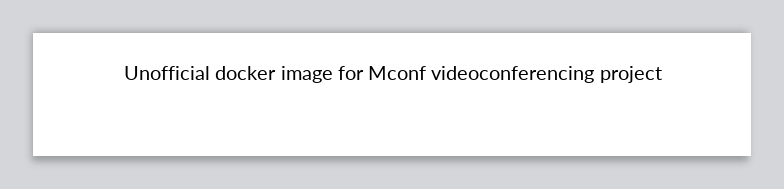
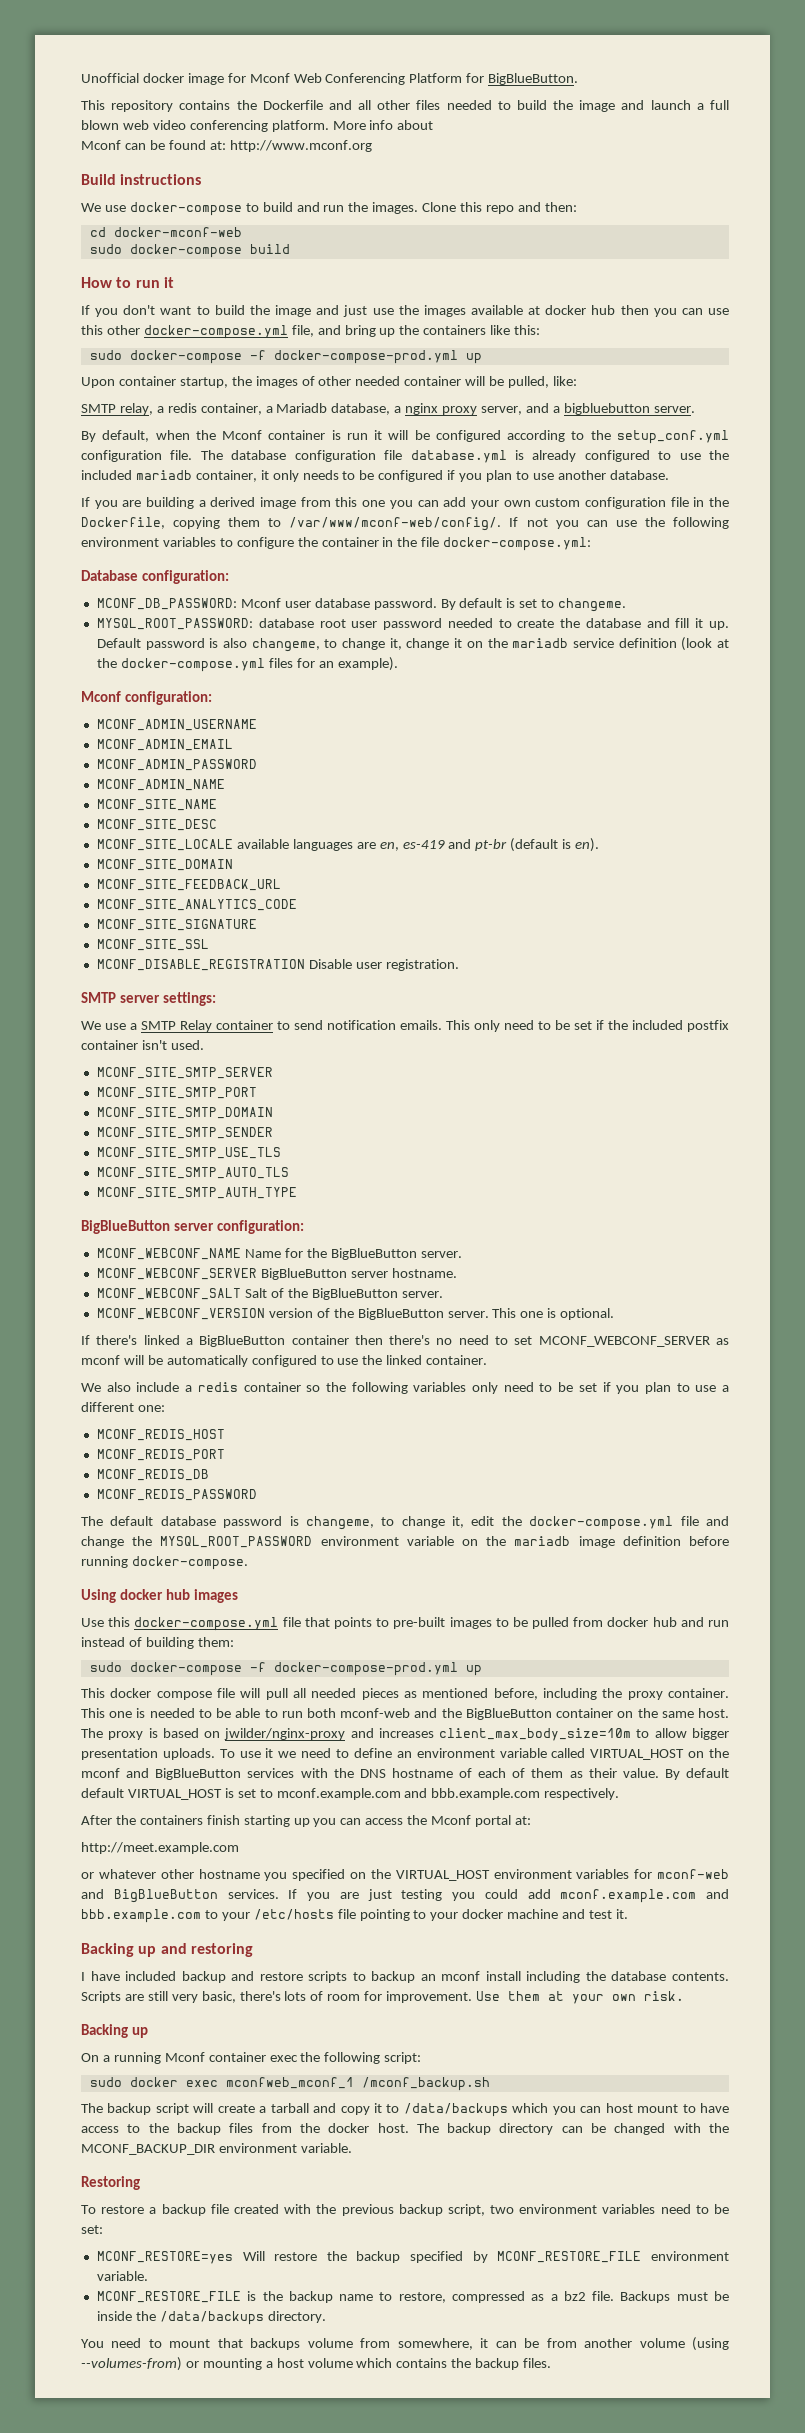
[431,66,662,83] videoconferencing project -> [293,73,579,85] [81,100,729,112] [81,120,434,132] [81,140,372,152] [81,174,202,185] [81,202,577,216] [89,227,242,237] [89,244,290,258] [81,277,174,288] [81,305,729,317] [81,325,541,339] [89,350,482,364] [81,376,577,388] [81,403,695,415] [81,430,729,444] [81,450,729,463] [81,470,669,482] [81,497,729,509] [81,517,730,531] [81,537,592,551] [81,570,229,584] [96,598,627,612] [96,618,729,630] [96,637,729,652] [96,657,398,672] [81,691,212,705] [96,719,257,731] [96,739,233,751] [96,759,257,771] [96,779,225,791] [96,799,217,811] [96,819,217,831] [96,838,600,852] [96,859,233,871] [96,879,281,891] [96,899,297,911] [96,919,257,931] [96,939,209,951] [96,959,459,971] [81,992,216,1006] [81,1020,729,1032] [81,1040,204,1050] [96,1067,273,1079] [96,1087,257,1099] [96,1107,273,1119] [96,1127,273,1139] [96,1147,281,1159] [96,1167,289,1179] [96,1187,297,1199] [81,1220,304,1234] [96,1248,462,1260] [96,1268,457,1280] [96,1288,443,1300] [96,1308,615,1320] [81,1335,730,1347] [81,1355,488,1367] [81,1382,730,1394] [81,1402,165,1412] [96,1429,225,1441] [96,1449,225,1461] [96,1469,209,1481] [96,1489,257,1501] [81,1516,729,1530] [81,1536,729,1548] [81,1556,248,1570] [81,1589,238,1603] [81,1617,729,1631] [81,1637,234,1649] [89,1662,482,1676] [81,1688,730,1700] [81,1708,729,1720] [81,1728,729,1741] [81,1748,730,1760] [81,1768,729,1780] [81,1788,620,1800] [81,1815,531,1827] [81,1842,239,1854] [81,1869,729,1881] [81,1889,729,1903] [81,1909,628,1923] [81,1943,253,1957] [81,1971,729,1983] [81,1991,685,2004] [81,2024,148,2038] [81,2052,422,2064] [89,2077,490,2091] [81,2103,730,2117] [81,2123,729,2135] [81,2143,352,2155] [81,2176,140,2190] [81,2204,729,2216] [81,2225,103,2234] [96,2251,730,2264] [96,2271,148,2281] [96,2291,729,2303] [96,2311,326,2325] [81,2337,729,2351] [81,2357,552,2371] Web Conferencing Platform for BigBlueButton. // This repository contains the Dockerfile and all other files needed to build the image and launch a full blown web video conferencing platform. More info about // Mconf can be found at: http://www.mconf.org // Build instructions // We use docker-compose to build and run the images. Clone this repo and then: // cd docker-mconf-web // sudo docker-compose build // How to run it // If you don't want to build the image and just use the images available at docker hub then you can use this other docker-compose.yml file, and bring up the containers like this: // sudo docker-compose -f docker-compose-prod.yml up // Upon container startup, the images of other needed container will be pulled, like: // SMTP relay, a redis container, a Mariadb database, a nginx proxy server, and a bigbluebutton server. // By default, when the Mconf container is run it will be configured according to the setup_conf.yml configuration file. The database configuration file database.yml is already configured to use the included mariadb container, it only needs to be configured if you plan to use another database. // If you are building a derived image from this one you can add your own custom configuration file in the Dockerfile, copying them to /var/www/mconf-web/config/. If not you can use the following environment variables to configure the container in the file docker-compose.yml: // Database configuration: // MCONF_DB_PASSWORD: Mconf user database password. By default is set to changeme. // MYSQL_ROOT_PASSWORD: database root user password needed to create the database and fill it up. Default password is also changeme, to change it, change it on the mariadb service definition (look at the docker-compose.yml files for an example). // Mconf configuration: // MCONF_ADMIN_USERNAME // MCONF_ADMIN_EMAIL // MCONF_ADMIN_PASSWORD // MCONF_ADMIN_NAME // MCONF_SITE_NAME // MCONF_SITE_DESC // MCONF_SITE_LOCALE available languages are en, es-419 and pt-br (default is en). // MCONF_SITE_DOMAIN // MCONF_SITE_FEEDBACK_URL // MCONF_SITE_ANALYTICS_CODE // MCONF_SITE_SIGNATURE // MCONF_SITE_SSL // MCONF_DISABLE_REGISTRATION Disable user registration. // SMTP server settings: // We use a SMTP Relay container to send notification emails. This only need to be set if the included postfix container isn't used. // MCONF_SITE_SMTP_SERVER // MCONF_SITE_SMTP_PORT // MCONF_SITE_SMTP_DOMAIN // MCONF_SITE_SMTP_SENDER // MCONF_SITE_SMTP_USE_TLS // MCONF_SITE_SMTP_AUTO_TLS // MCONF_SITE_SMTP_AUTH_TYPE // BigBlueButton server configuration: // MCONF_WEBCONF_NAME Name for the BigBlueButton server. // MCONF_WEBCONF_SERVER BigBlueButton server hostname. // MCONF_WEBCONF_SALT Salt of the BigBlueButton server. // MCONF_WEBCONF_VERSION version of the BigBlueButton server. This one is optional. // If there's linked a BigBlueButton container then there's no need to set MCONF_WEBCONF_SERVER as mconf will be automatically configured to use the linked container. // We also include a redis container so the following variables only need to be set if you plan to use a different one: // MCONF_REDIS_HOST // MCONF_REDIS_PORT // MCONF_REDIS_DB // MCONF_REDIS_PASSWORD // The default database password is changeme, to change it, edit the docker-compose.yml file and change the MYSQL_ROOT_PASSWORD environment variable on the mariadb image definition before running docker-compose. // Using docker hub images // Use this docker-compose.yml file that points to pre-built images to be pulled from docker hub and run instead of building them: // sudo docker-compose -f docker-compose-prod.yml up // This docker compose file will pull all needed pieces as mentioned before, including the proxy container. This one is needed to be able to run both mconf-web and the BigBlueButton container on the same host. The proxy is based on jwilder/nginx-proxy and increases client_max_body_size=10m to allow bigger presentation uploads. To use it we need to define an environment variable called VIRTUAL_HOST on the mconf and BigBlueButton services with the DNS hostname of each of them as their value. By default default VIRTUAL_HOST is set to mconf.example.com and bbb.example.com respectively. // After the containers finish starting up you can access the Mconf portal at: // http://meet.example.com // or whatever other hostname you specified on the VIRTUAL_HOST environment variables for mconf-web and BigBlueButton services. If you are just testing you could add mconf.example.com and bbb.example.com to your /etc/hosts file pointing to your docker machine and test it. // Backing up and restoring // I have included backup and restore scripts to backup an mconf install including the database contents. Scripts are still very basic, there's lots of room for improvement. Use them at your own risk. // Backing up // On a running Mconf container exec the following script: // sudo docker exec mconfweb_mconf_1 /mconf_backup.sh // The backup script will create a tarball and copy it to /data/backups which you can host mount to have access to the backup files from the docker host. The backup directory can be changed with the MCONF_BACKUP_DIR environment variable. // Restoring // To restore a backup file created with the previous backup script, two environment variables need to be set: // MCONF_RESTORE=yes Will restore the backup specified by MCONF_RESTORE_FILE environment variable. // MCONF_RESTORE_FILE is the backup name to restore, compressed as a bz2 file. Backups must be inside the /data/backups directory. // You need to mount that backups volume from somewhere, it can be from another volume (using --volumes-from) or mounting a host volume which contains the backup files.

